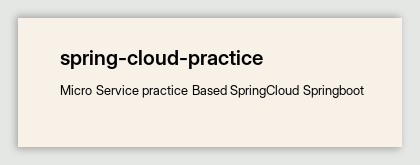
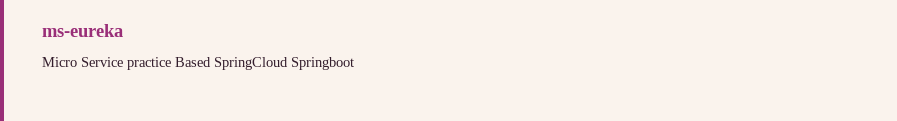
[60,50,263,69] spring-cloud-practice -> [42,24,123,37] ms-eureka

